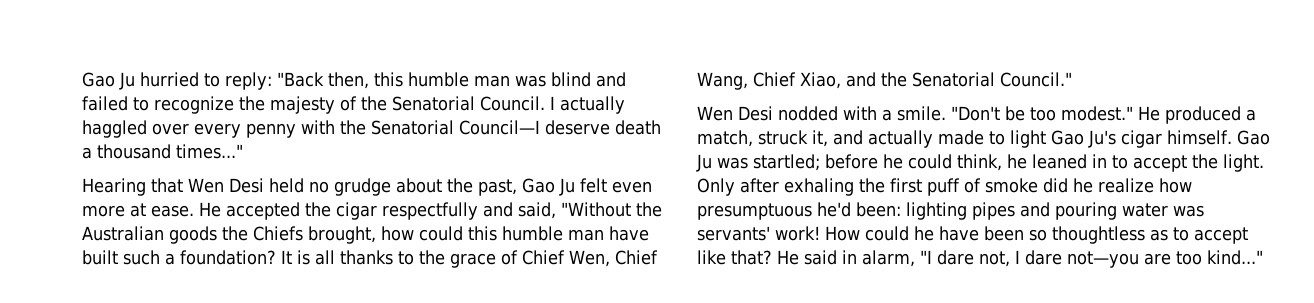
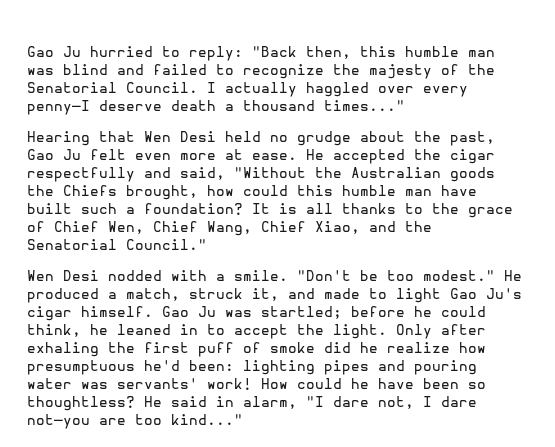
[246,120,540,138] penny with the Senatorial Council—I -> [27,100,90,115] penny—I
[868,130,933,148] actually -> (315, 293) none
[1052,226,1248,244] [697,250,772,265] thoughtless as to accept like that? -> [27,396,135,411] thoughtless?

